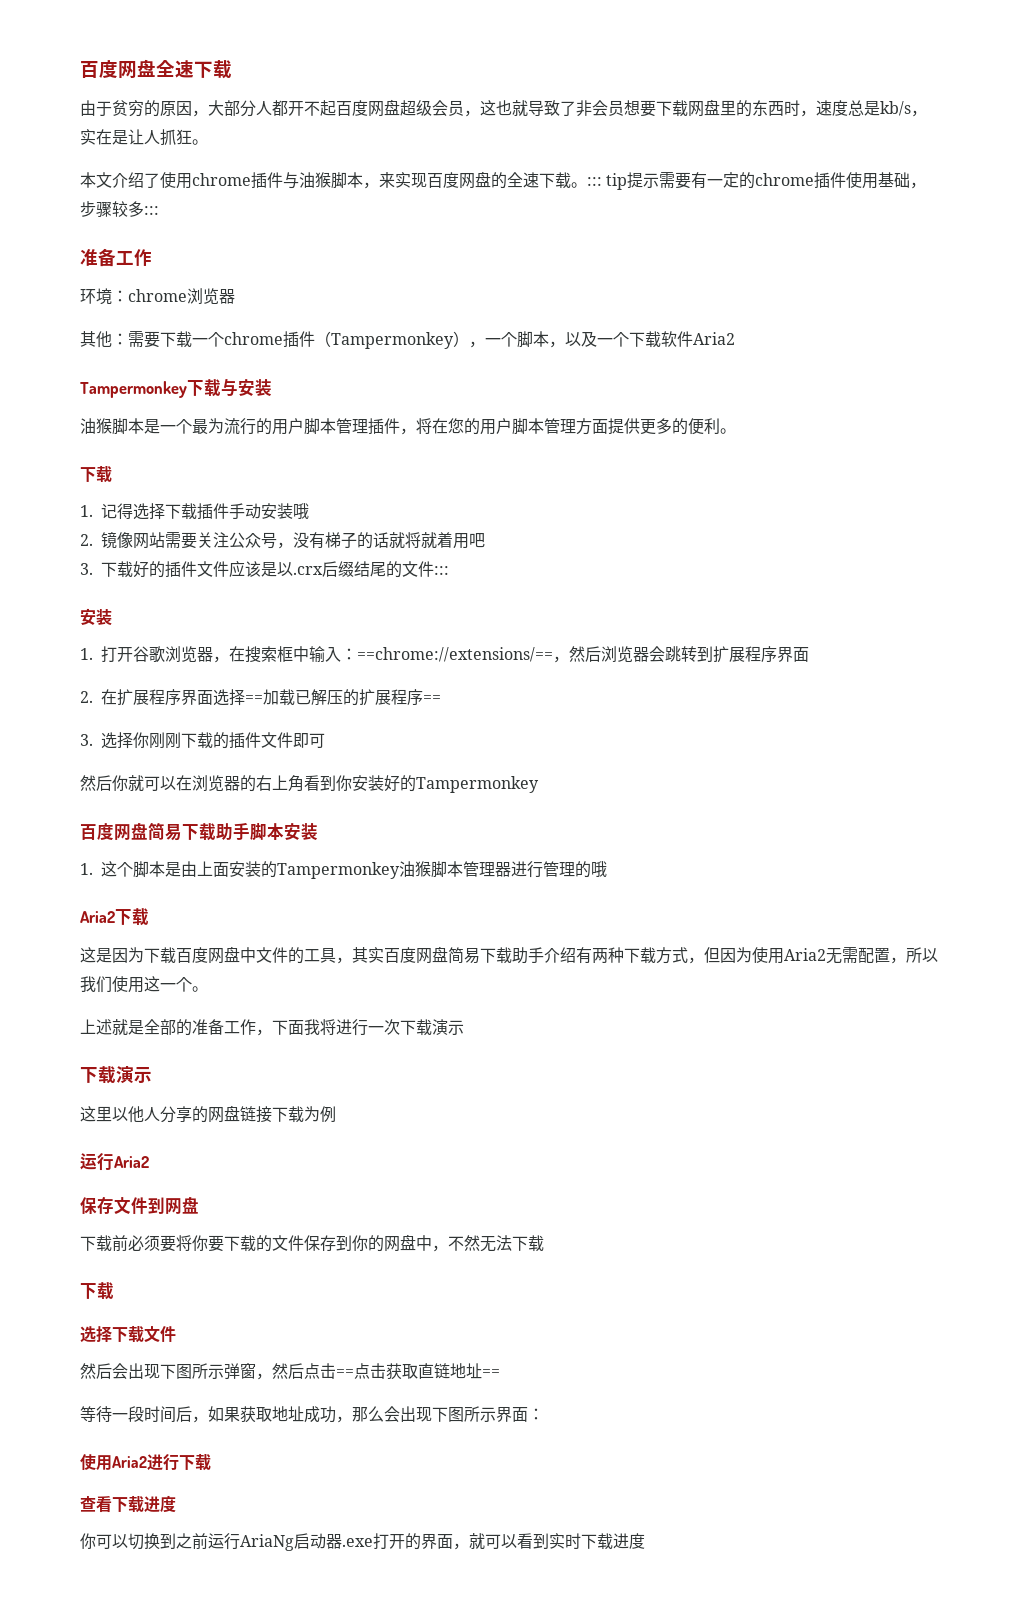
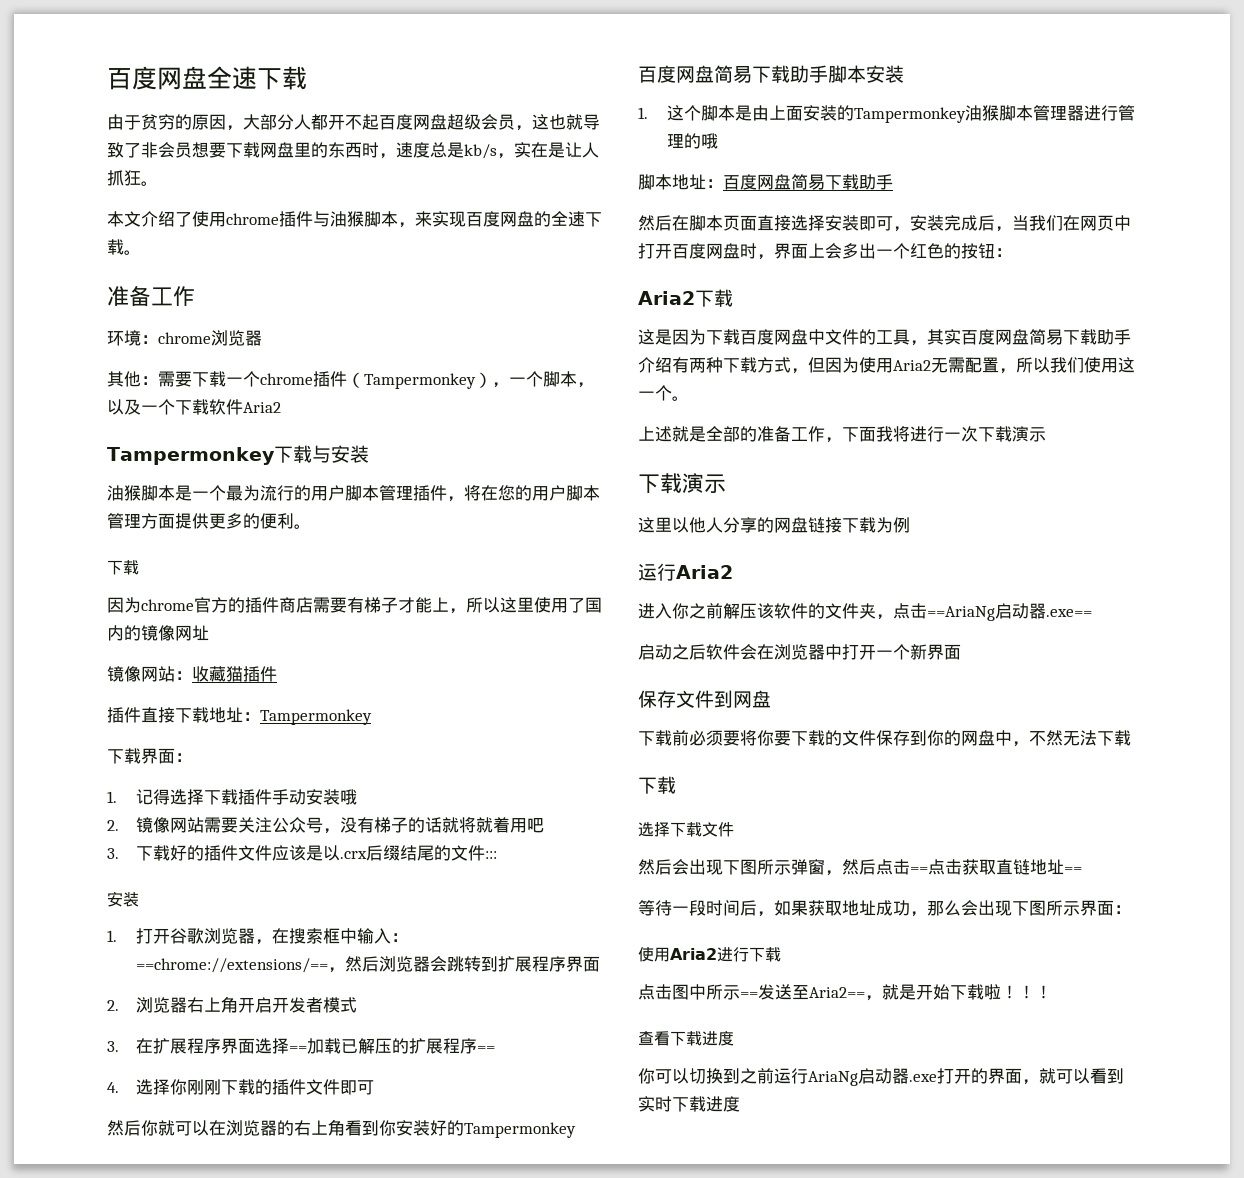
[587,172,927,190] [80,201,159,217] ::: tip提示需要有一定的chrome插件使用基础，步骤较多::: -> (141, 252) none
(112, 474) none -> [107,597,602,614] [107,625,209,641] [107,666,277,682] [107,707,372,725] [107,748,192,764] // 因为chrome官方的插件商店需要有梯子才能上，所以这里使用了国内的镜像网址 // 镜像网站：收藏猫插件 // 插件直接下载地址：Tampermonkey // 下载界面：
(93, 697) none -> [135,996,357,1013] [107,1041,119,1052] 浏览器右上角开启开发者模式 // 3.
[80,734,93,746] 3. -> [107,1082,119,1093] 4.
(607, 869) none -> [638,174,893,190] [638,215,1131,232] [638,243,1012,260] // 脚本地址：百度网盘简易下载助手 // 然后在脚本页面直接选择安装即可，安装完成后，当我们在网页中打开百度网盘时，界面上会多出一个红色的按钮：
(149, 1162) none -> [638,603,1092,621] [638,644,961,660] // 进入你之前解压该软件的文件夹，点击==AriaNg启动器.exe== // 启动之后软件会在浏览器中打开一个新界面
(211, 1462) none -> [638,984,1052,1001] // 点击图中所示==发送至Aria2==，就是开始下载啦！！！

